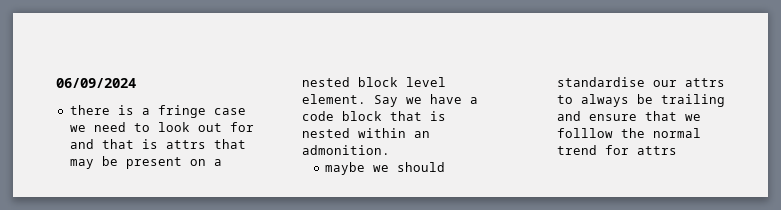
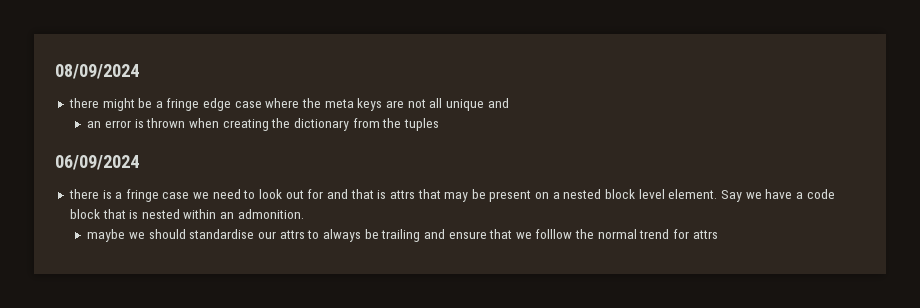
(56, 83) none -> [55,64,139,79] [68,98,509,111] [87,118,439,131] 08/09/2024 // there might be a fringe edge case where the meta keys are not all unique and // an error is thrown when creating the dictionary from the tuples //

